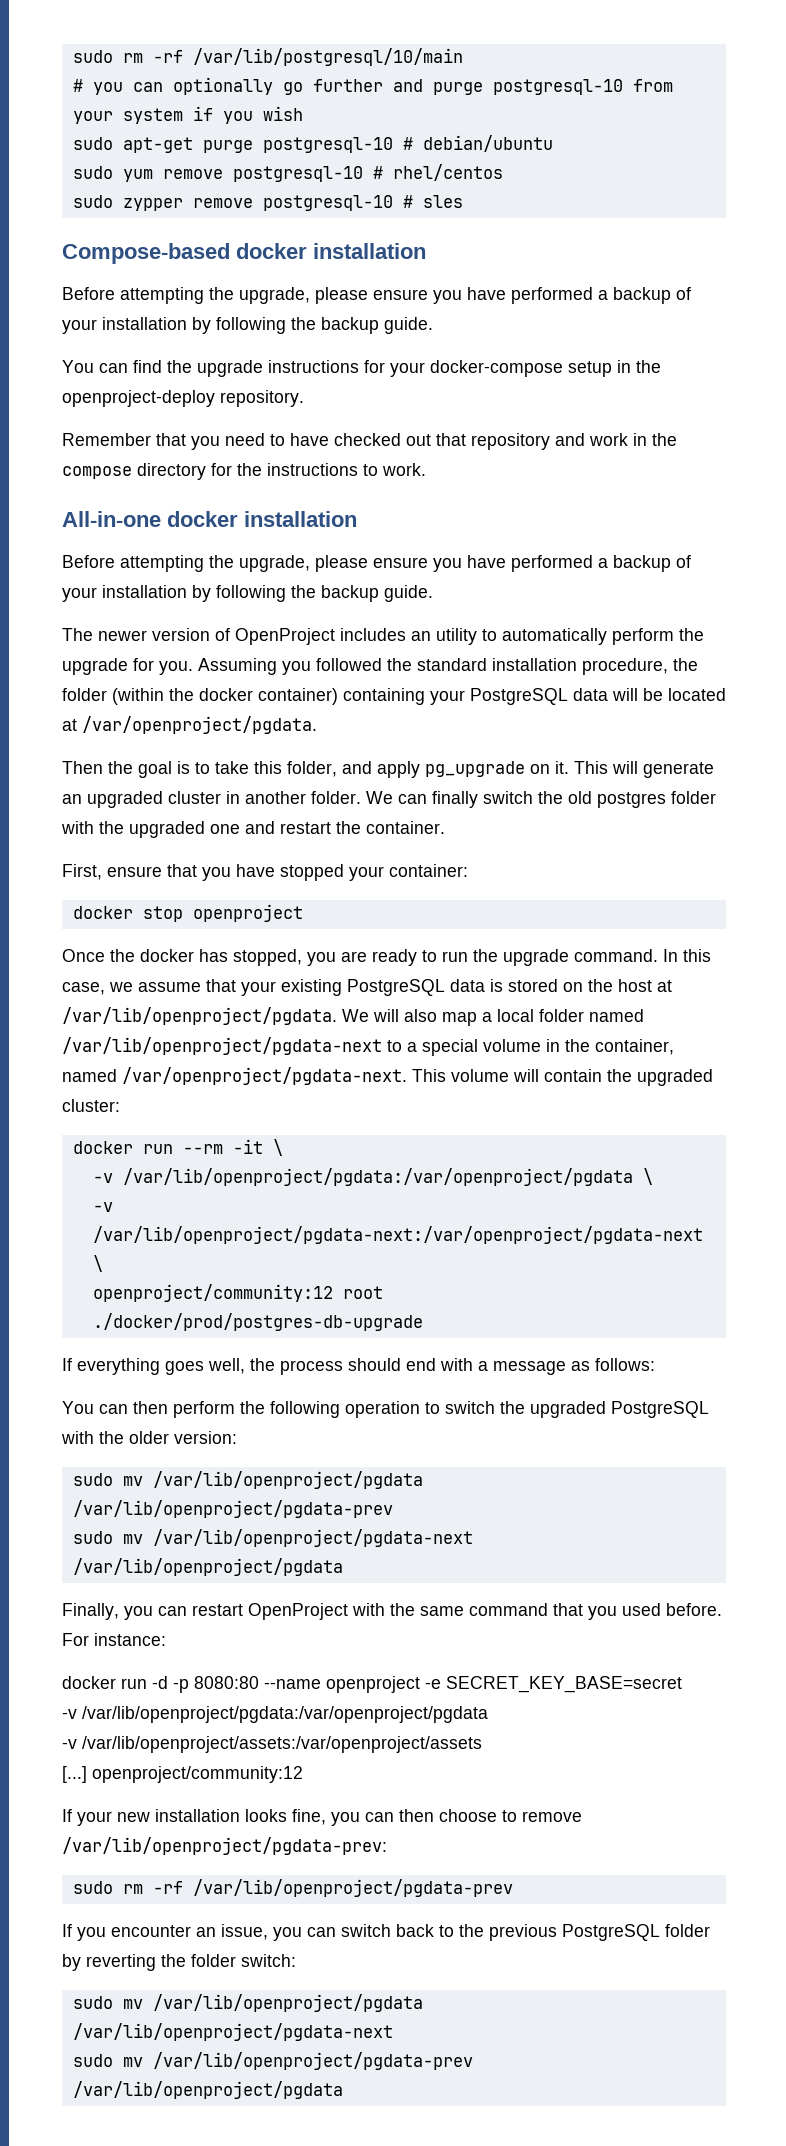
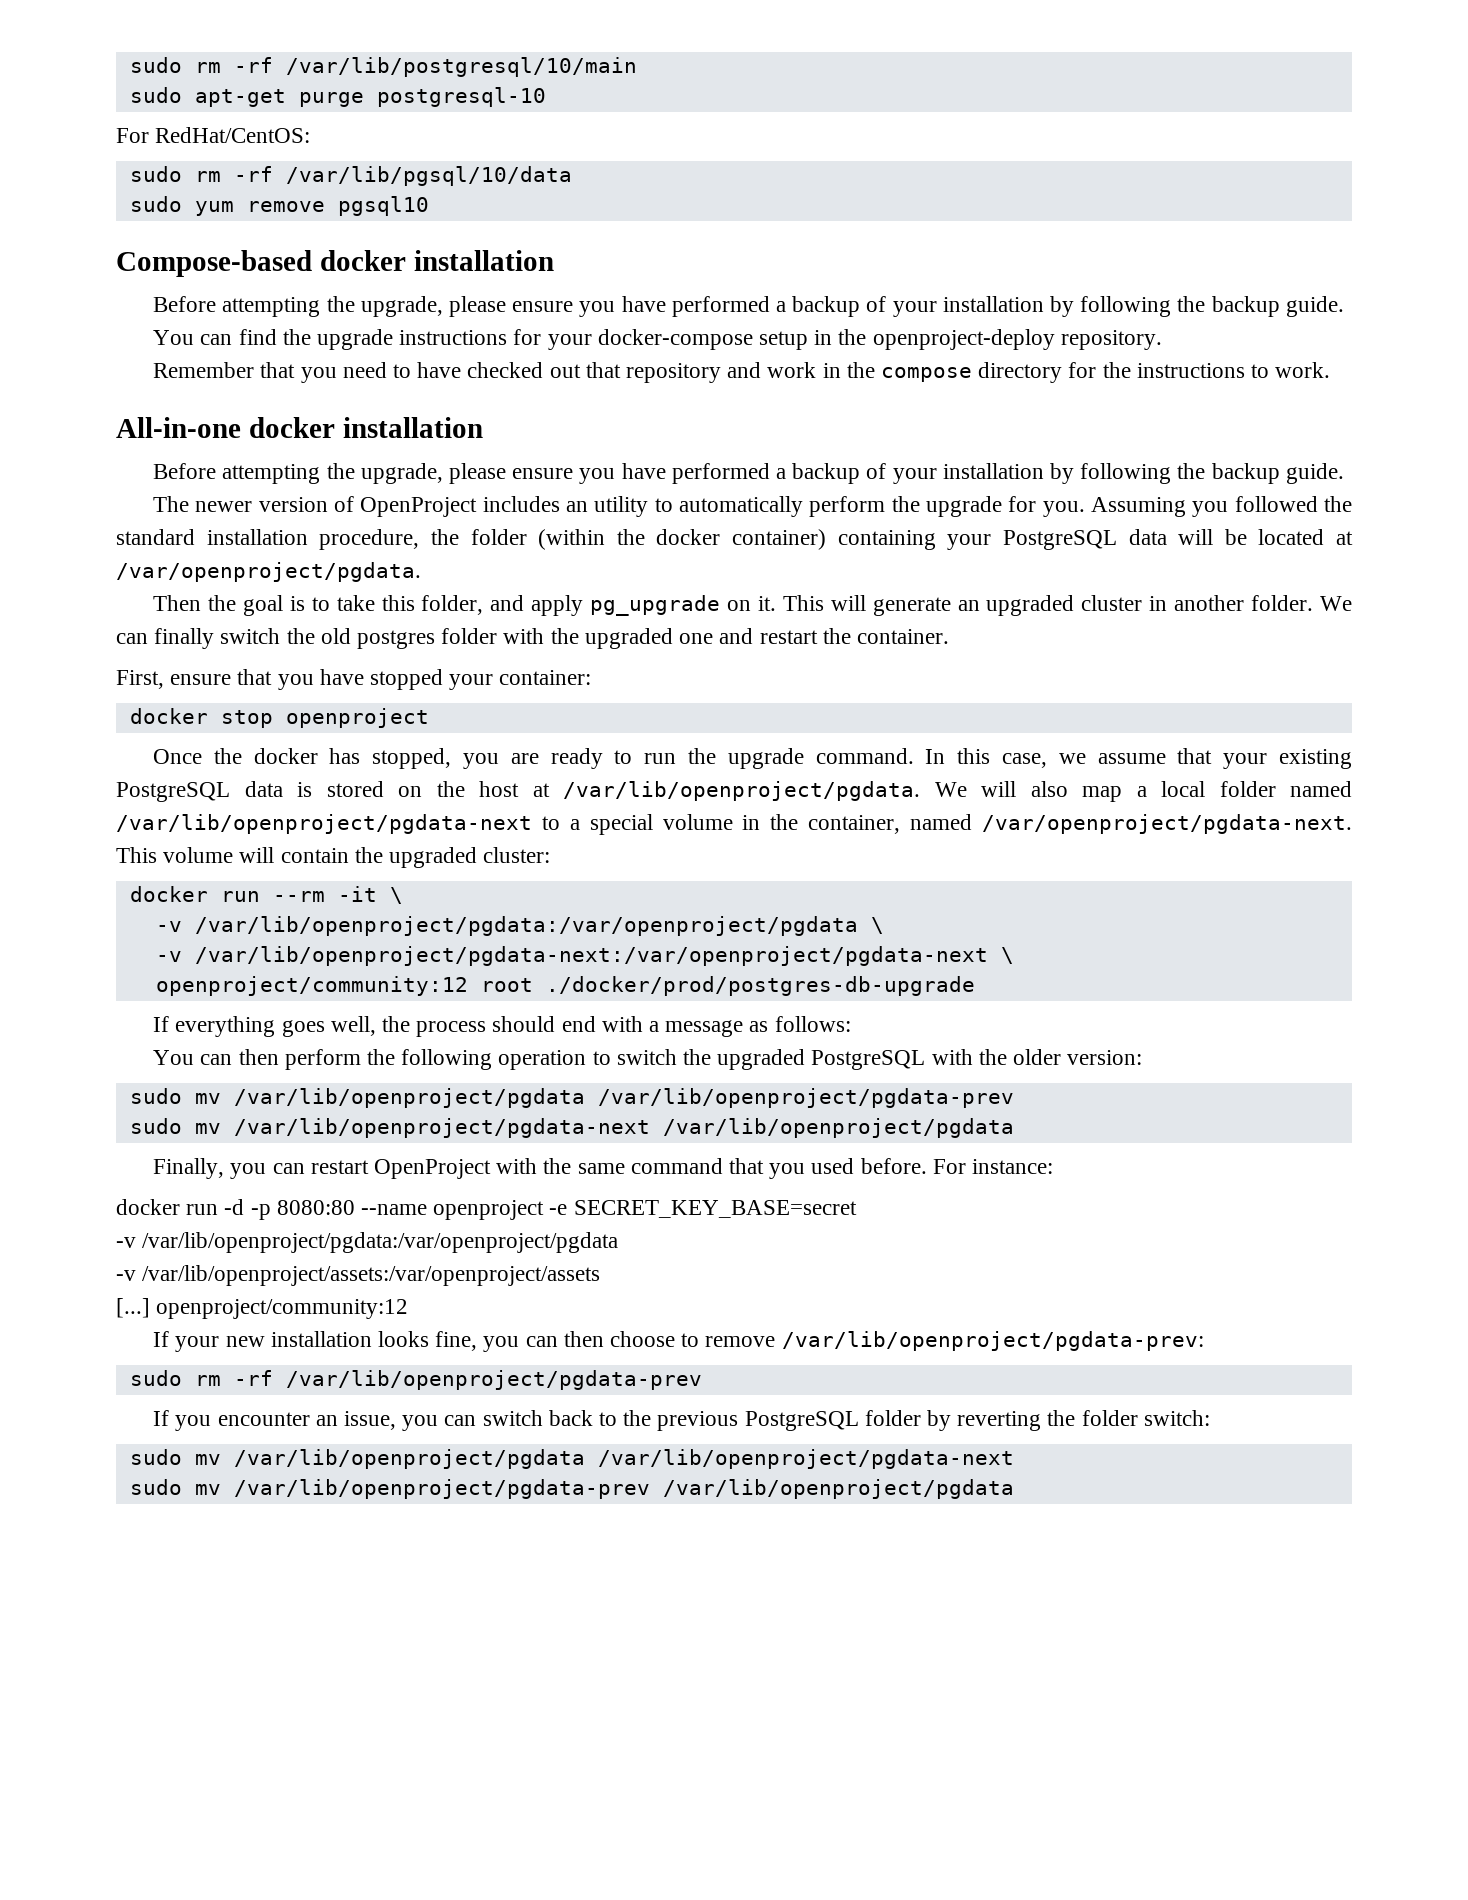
[72,77,673,95] [72,106,303,124] [72,135,553,153] [72,164,503,182] [72,195,463,211] # you can optionally go further and purge postgresql-10 from your system if you wish // sudo apt-get purge postgresql-10 # debian/ubuntu // sudo yum remove postgresql-10 # rhel/centos // sudo zypper remove postgresql-10 # sles -> [129,87,546,107] [116,127,311,143] [129,166,572,186] [129,196,429,216] sudo apt-get purge postgresql-10 // For RedHat/CentOS: // sudo rm -rf /var/lib/pgsql/10/data // sudo yum remove pgsql10

